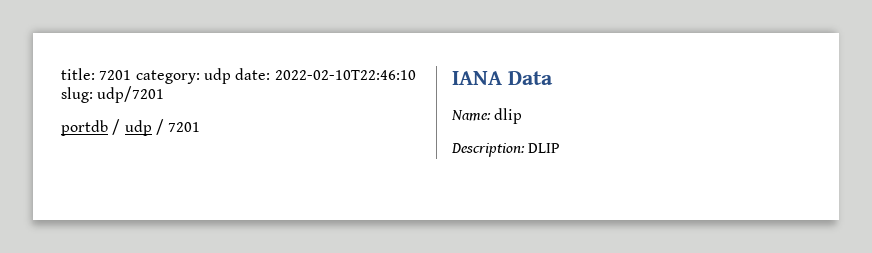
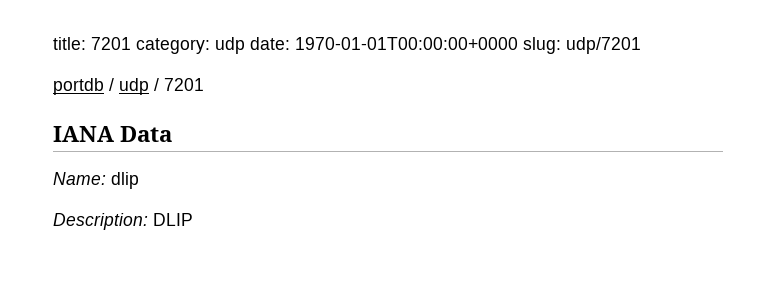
[274,70,416,80] 2022-02-10T22:46:10 -> [295,37,518,50] 1970-01-01T00:00:00+0000

